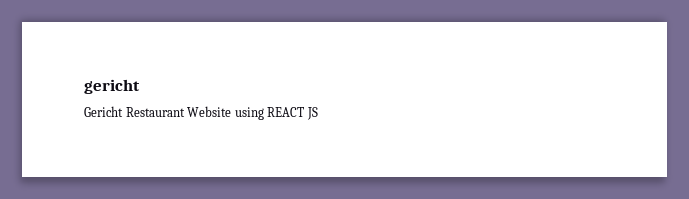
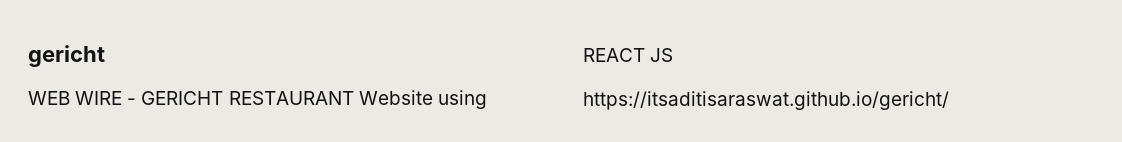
[84,106,185,117] Gericht Restaurant -> [28,91,354,105] WEB WIRE - GERICHT RESTAURANT
(318, 113) none -> [583,91,949,110] // https://itsaditisaraswat.github.io/gericht/

